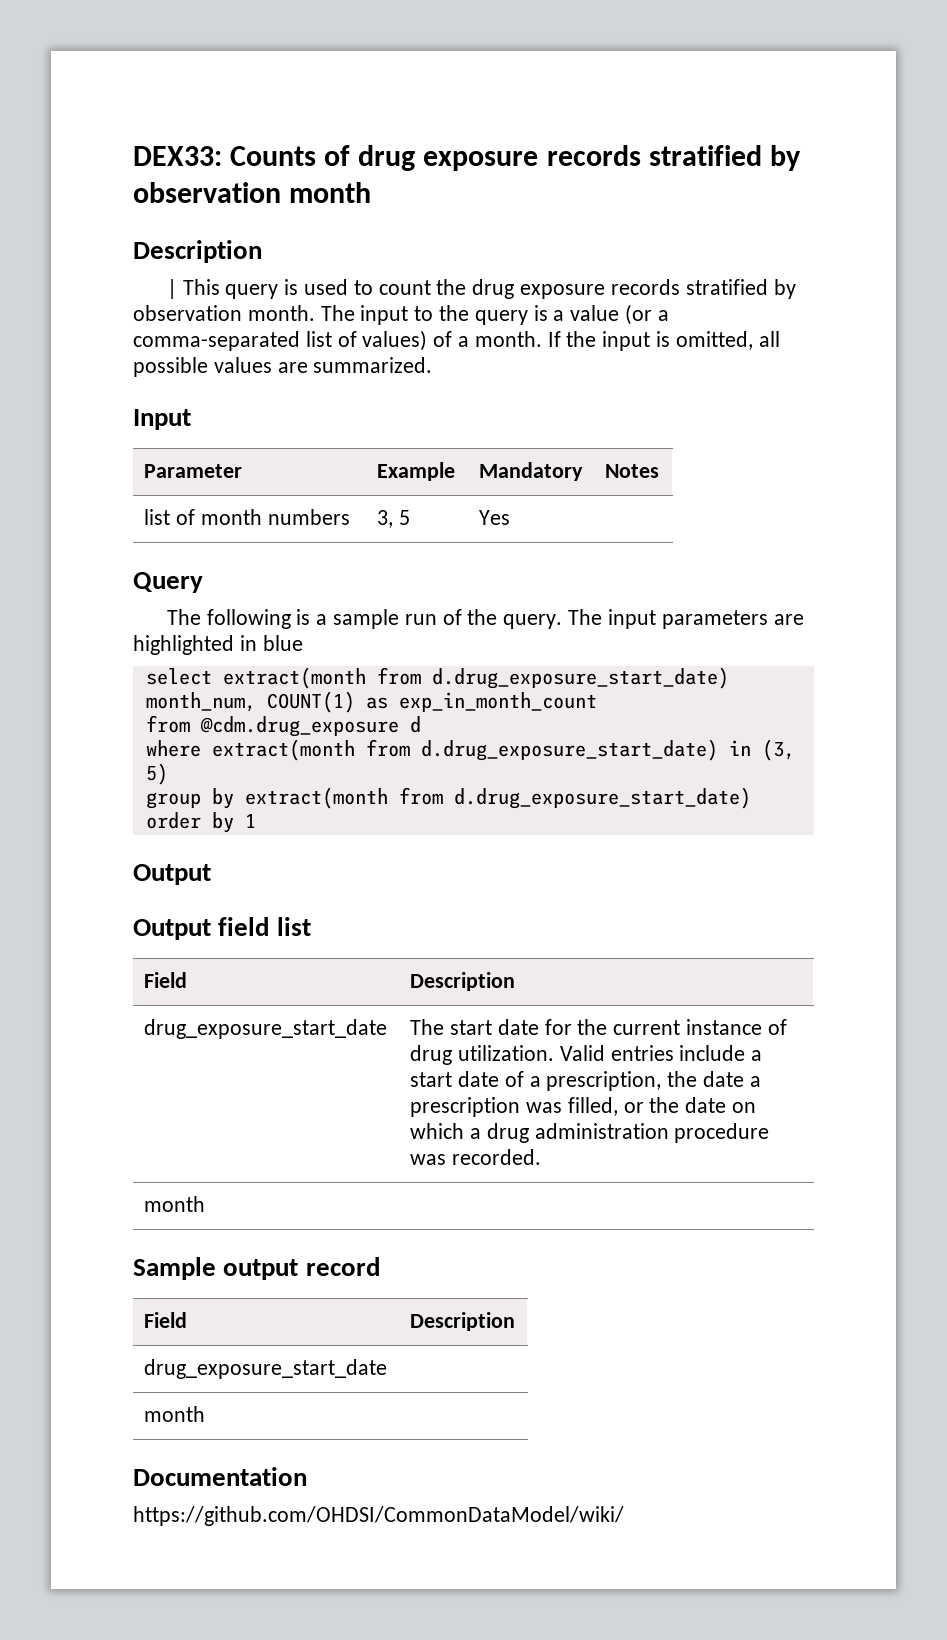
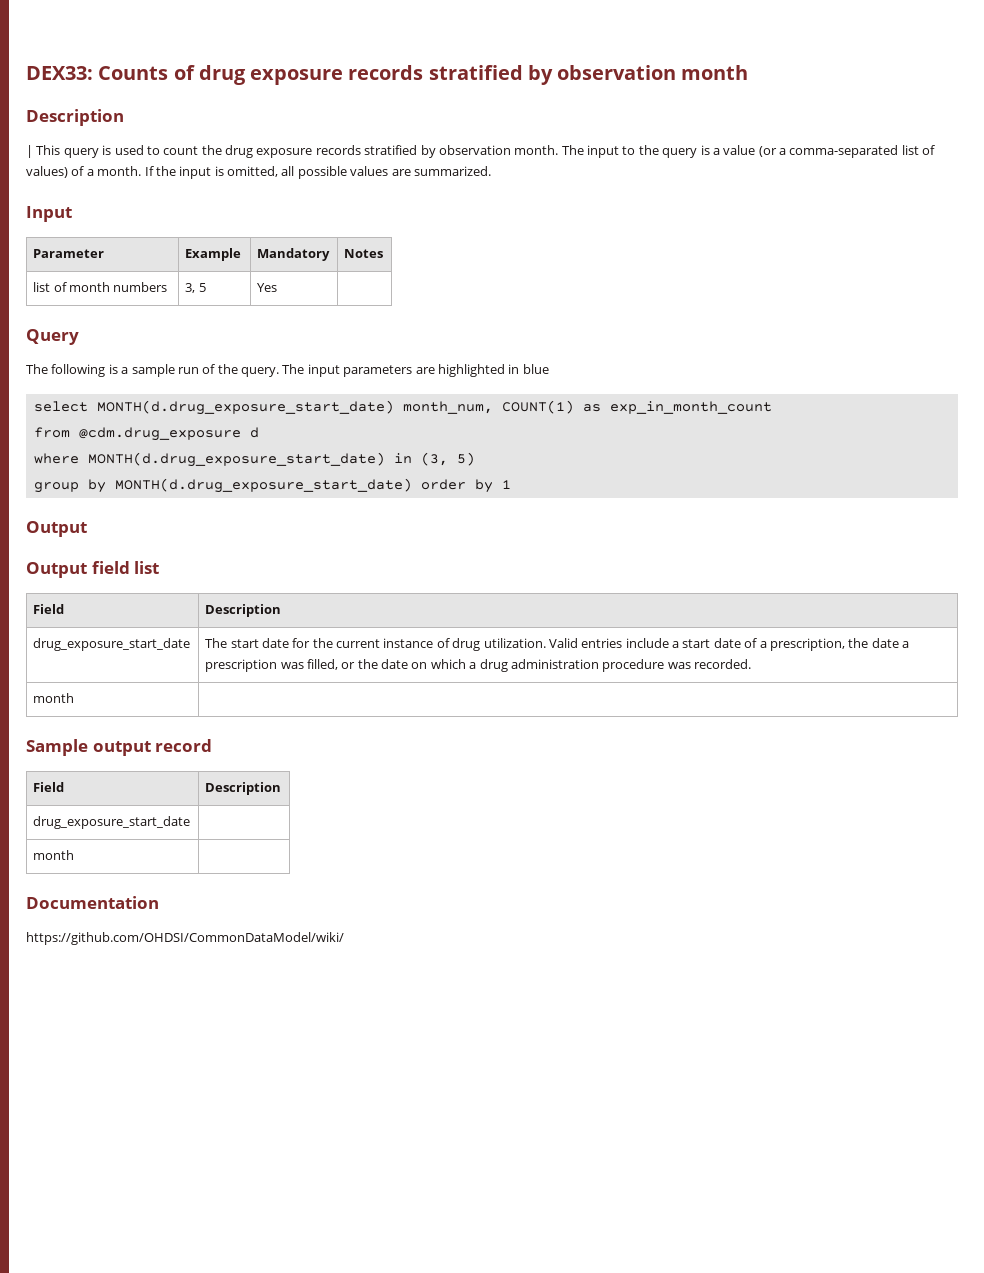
[222,667,729,689] extract(month from d.drug_exposure_start_date) -> [96,400,394,415] MONTH(d.drug_exposure_start_date)
[211,739,718,761] extract(month from d.drug_exposure_start_date) -> [87,452,385,467] MONTH(d.drug_exposure_start_date)
[244,787,751,809] extract(month from d.drug_exposure_start_date) -> [114,478,412,493] MONTH(d.drug_exposure_start_date)

